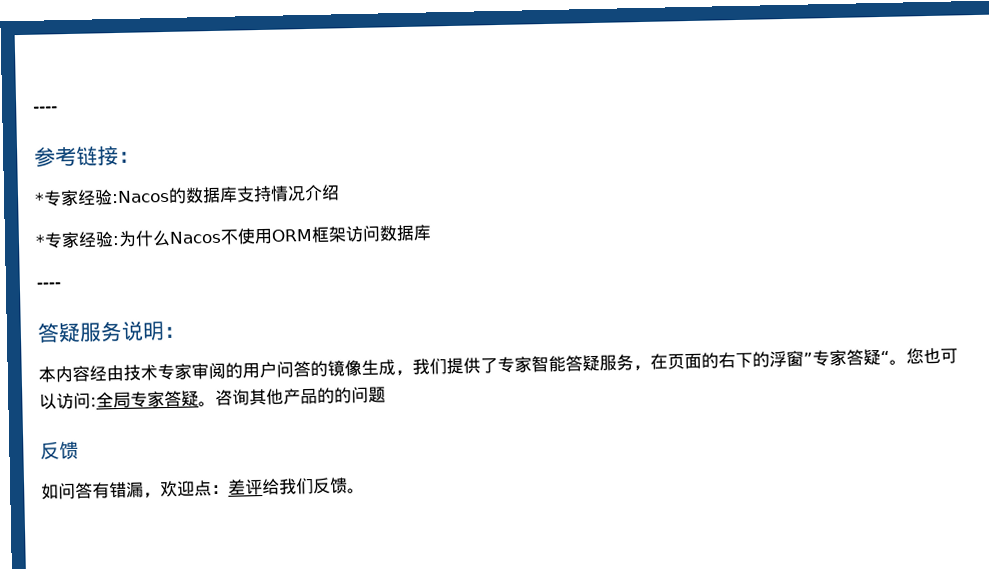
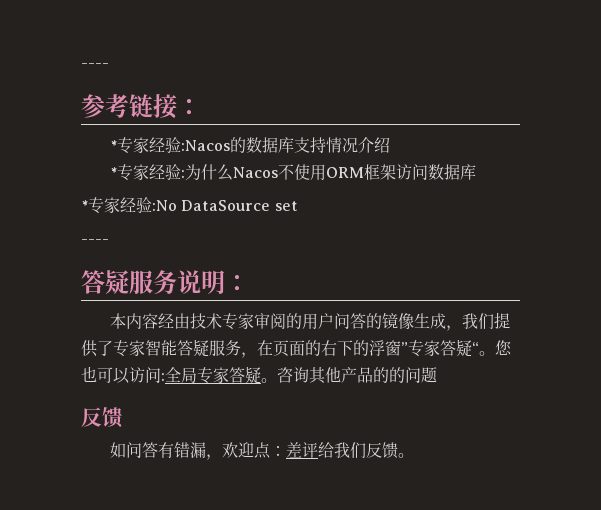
(432, 232) none -> [81,197,298,214] // *专家经验:No DataSource set

